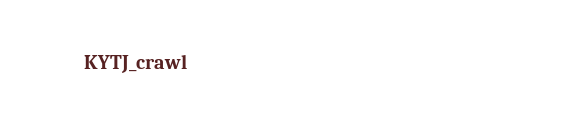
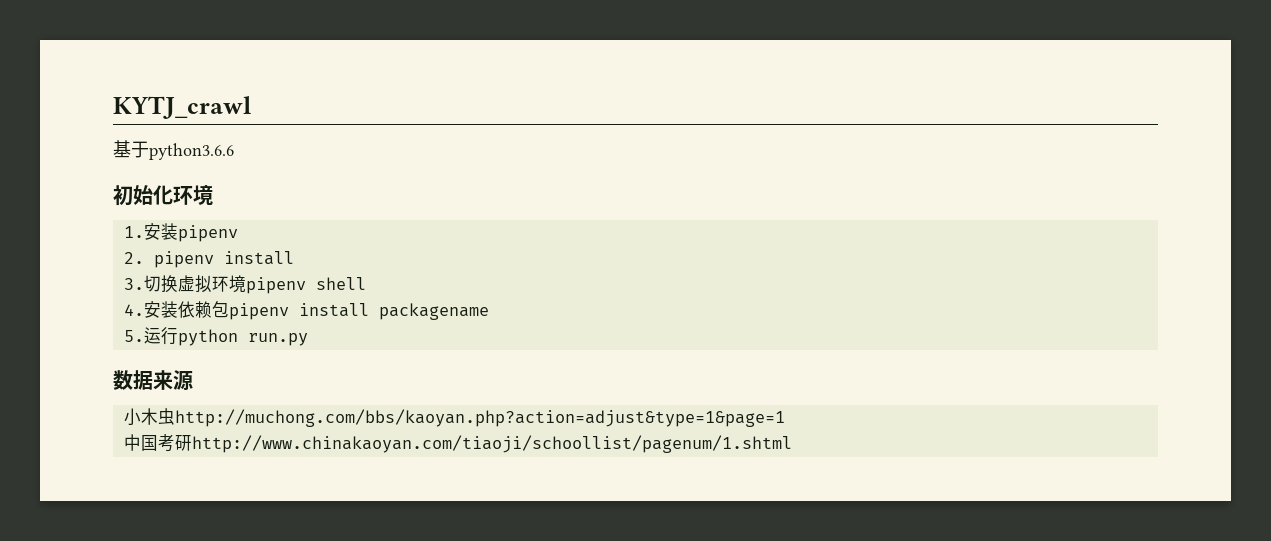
(187, 63) none -> [113,140,234,160] [113,185,213,206] [123,223,238,242] [123,251,294,268] [123,275,366,294] [123,301,489,320] [123,327,308,346] [113,370,193,391] [123,408,785,427] [123,434,792,453] // 基于python3.6.6 // 初始化环境 // 1.安装pipenv // 2. pipenv install // 3.切换虚拟环境pipenv shell // 4.安装依赖包pipenv install packagename // 5.运行python run.py // 数据来源 // 小木虫http://muchong.com/bbs/kaoyan.php?action=adjust&type=1&page=1 // 中国考研http://www.chinakaoyan.com/tiaoji/schoollist/pagenum/1.shtml

